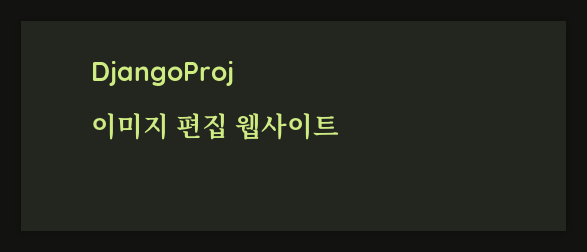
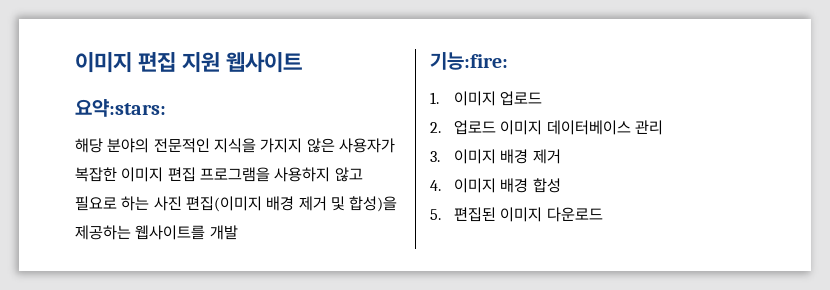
[91,60,234,86] [91,113,229,140] DjangoProj // 이미지 편집 -> [75,52,221,73] 이미지 편집 지원
(340, 126) none -> [75,99,166,117] [75,138,395,153] [75,167,363,182] [75,196,398,212] [75,225,238,240] [430,52,508,70] [430,91,543,106] [430,120,663,135] [430,149,561,164] [430,178,561,193] [430,207,603,222] // 요약:stars: // 해당 분야의 전문적인 지식을 가지지 않은 사용자가 복잡한 이미지 편집 프로그램을 사용하지 않고 필요로 하는 사진 편집(이미지 배경 제거 및 합성)을 제공하는 웹사이트를 개발 // 기능:fire: // 1. 이미지 업로드 // 2. 업로드 이미지 데이터베이스 관리 // 3. 이미지 배경 제거 // 4. 이미지 배경 합성 // 5. 편집된 이미지 다운로드

